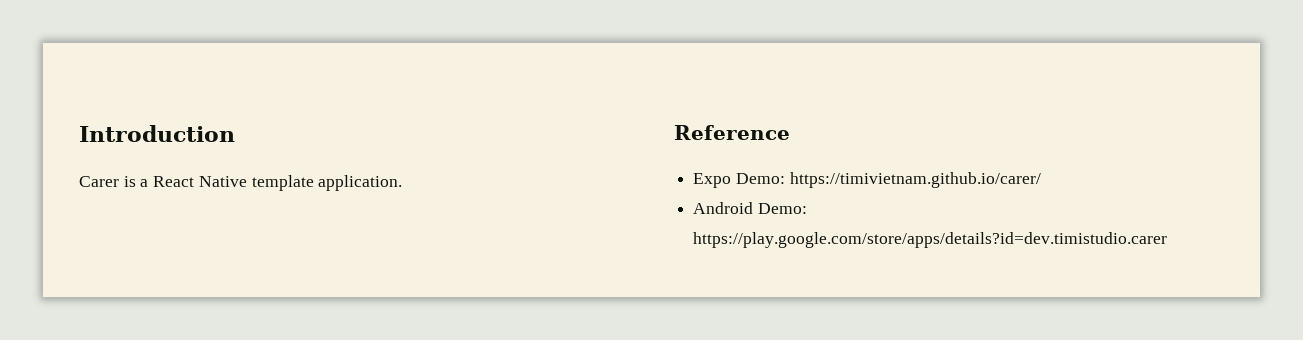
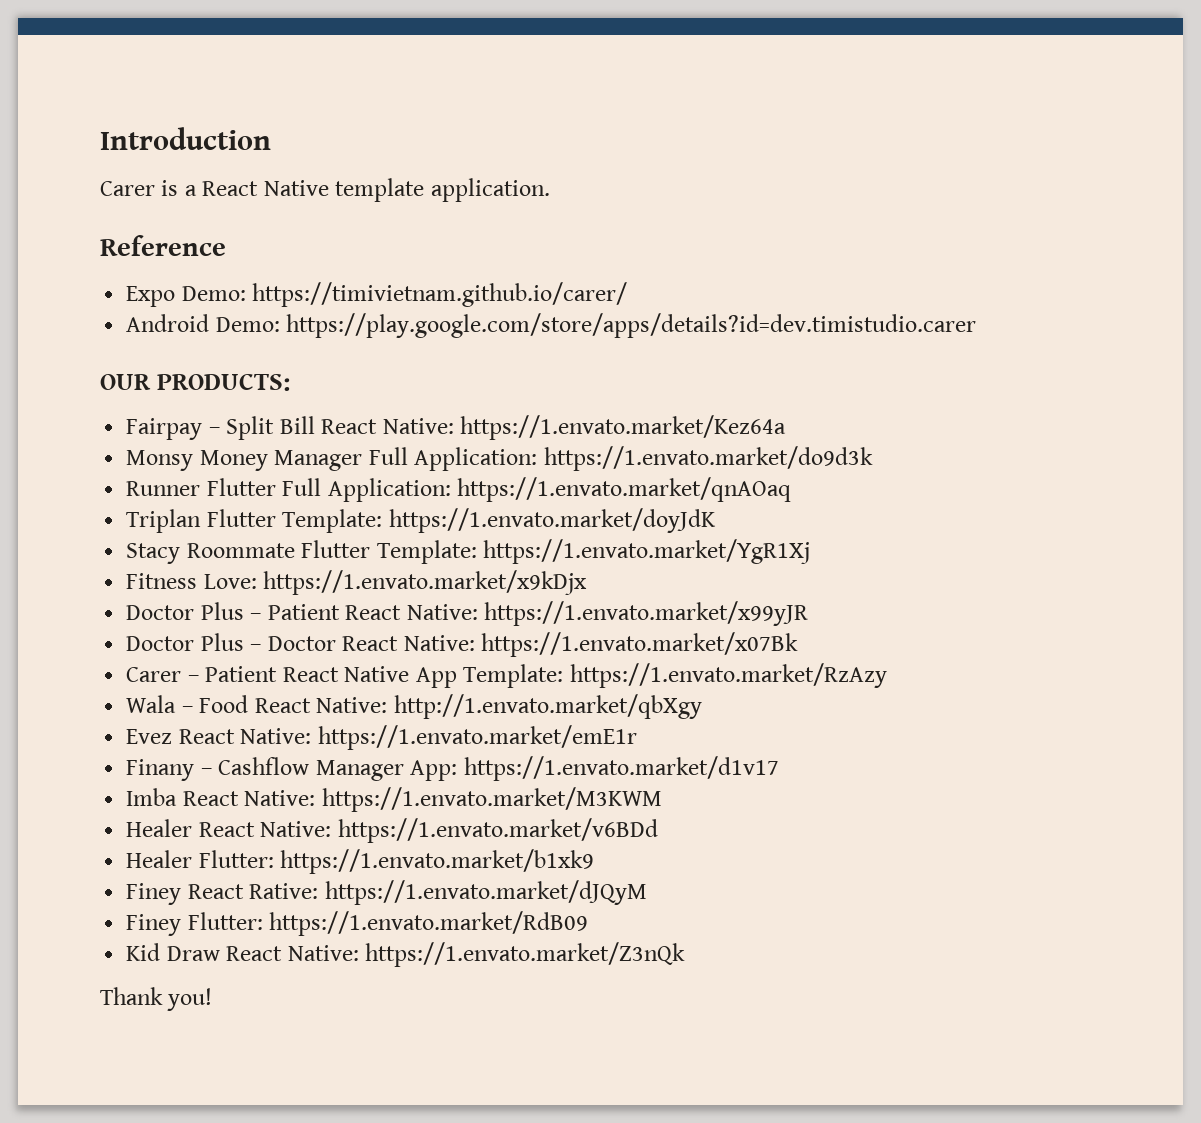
(1168, 240) none -> [100,373,291,391] [126,415,787,440] [126,446,873,471] [126,477,792,502] [126,508,716,533] [126,539,811,564] [126,570,588,595] [126,601,809,626] [126,632,799,657] [126,663,887,688] [126,694,702,719] [126,725,637,750] [126,756,779,781] [126,787,662,812] [126,818,658,843] [126,849,595,874] [126,880,647,905] [126,911,589,936] [126,942,686,967] [100,987,213,1011] // OUR PRODUCTS: // Fairpay – Split Bill React Native: https://1.envato.market/Kez64a // Monsy Money Manager Full Application: https://1.envato.market/do9d3k // Runner Flutter Full Application: https://1.envato.market/qnAOaq // Triplan Flutter Template: https://1.envato.market/doyJdK // Stacy Roommate Flutter Template: https://1.envato.market/YgR1Xj // Fitness Love: https://1.envato.market/x9kDjx // Doctor Plus – Patient React Native: https://1.envato.market/x99yJR // Doctor Plus – Doctor React Native: https://1.envato.market/x07Bk // Carer – Patient React Native App Template: https://1.envato.market/RzAzy // Wala – Food React Native: http://1.envato.market/qbXgy // Evez React Native: https://1.envato.market/emE1r // Finany – Cashflow Manager App: https://1.envato.market/d1v17 // Imba React Native: https://1.envato.market/M3KWM // Healer React Native: https://1.envato.market/v6BDd // Healer Flutter: https://1.envato.market/b1xk9 // Finey React Rative: https://1.envato.market/dJQyM // Finey Flutter: https://1.envato.market/RdB09 // Kid Draw React Native: https://1.envato.market/Z3nQk // Thank you!

